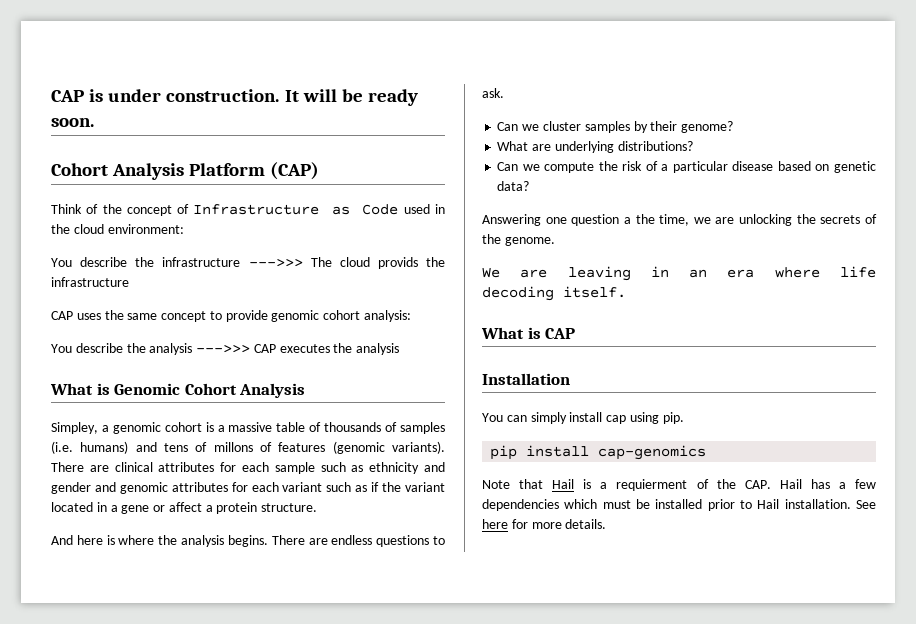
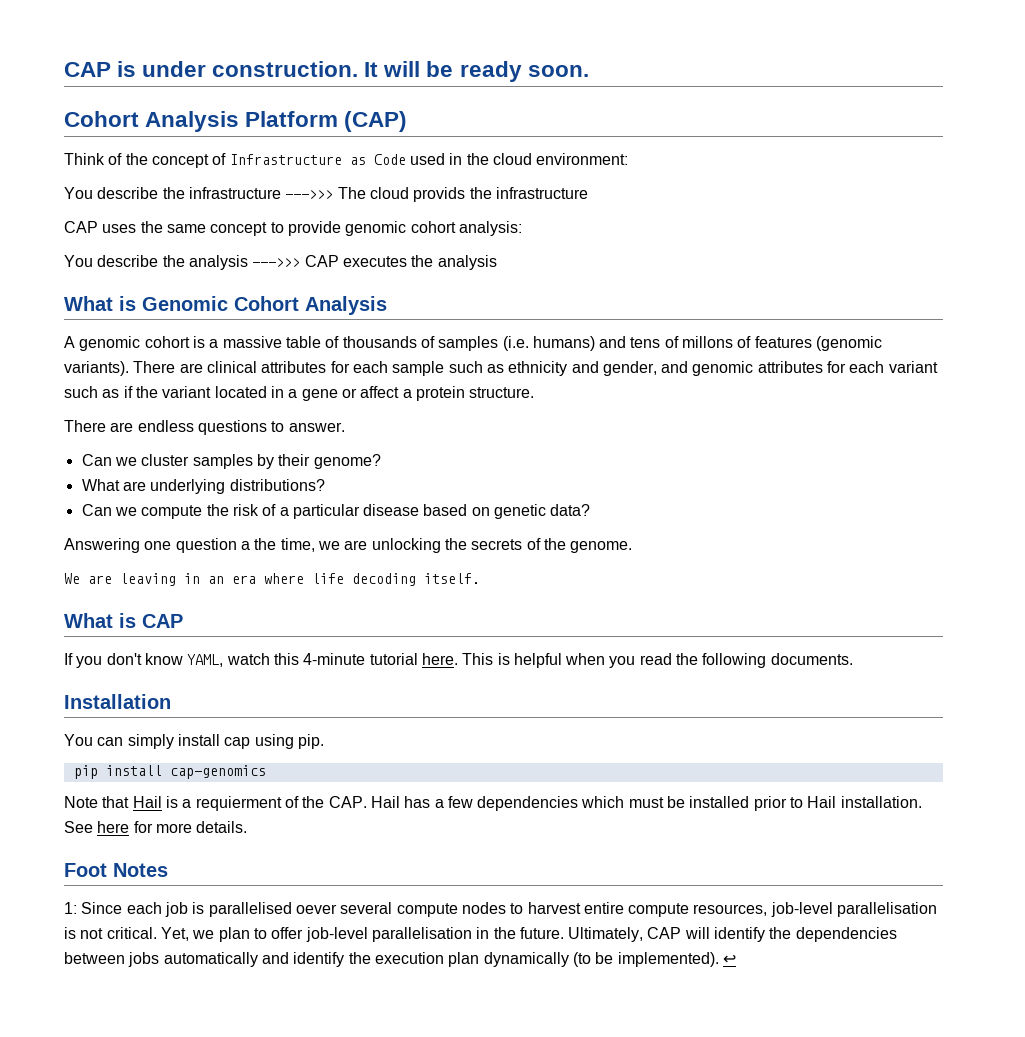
[51,422,109,434] Simpley, a -> [64,336,75,348] A
[51,482,91,494] gender -> [602,361,657,376] gender,
[51,535,268,547] And here is where the analysis begins. -> (535, 392) none
[482,88,504,98] ask. -> [288,422,345,432] answer.
(576, 333) none -> [64,653,853,668] // If you don't know YAML, watch this 4-minute tutorial here. This is helpful when you read the following documents.
(607, 524) none -> [64,863,168,877] [64,902,938,917] [64,927,897,942] [64,952,736,967] // Foot Notes // 1: Since each job is parallelised oever several compute nodes to harvest entire compute resources, job-level parallelisation is not critical. Yet, we plan to offer job-level parallelisation in the future. Ultimately, CAP will identify the dependencies between jobs automatically and identify the execution plan dynamically (to be implemented). ↩

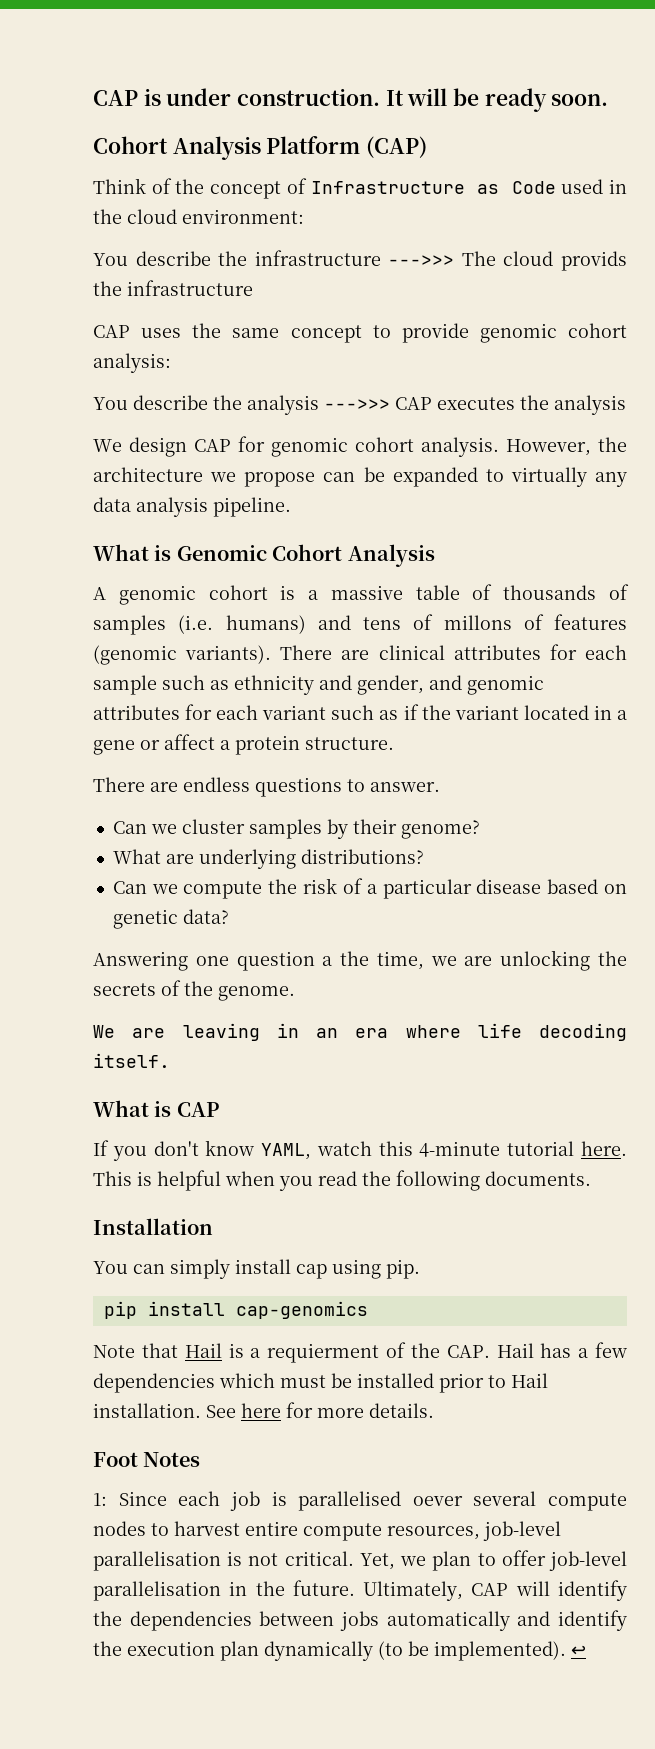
(497, 262) none -> [93,436,627,457] [93,467,627,487] [93,497,291,517] // We design CAP for genomic cohort analysis. However, the architecture we propose can be expanded to virtually any data analysis pipeline.

